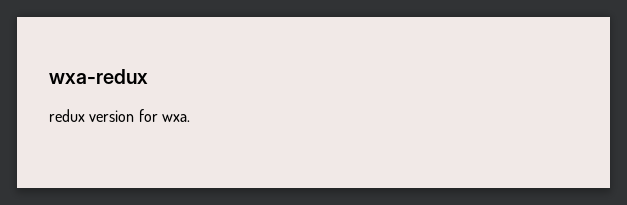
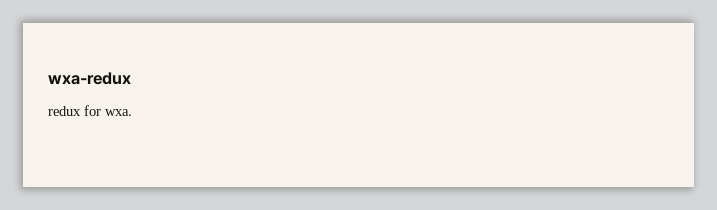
[89,110,135,122] version -> (81, 111) none

